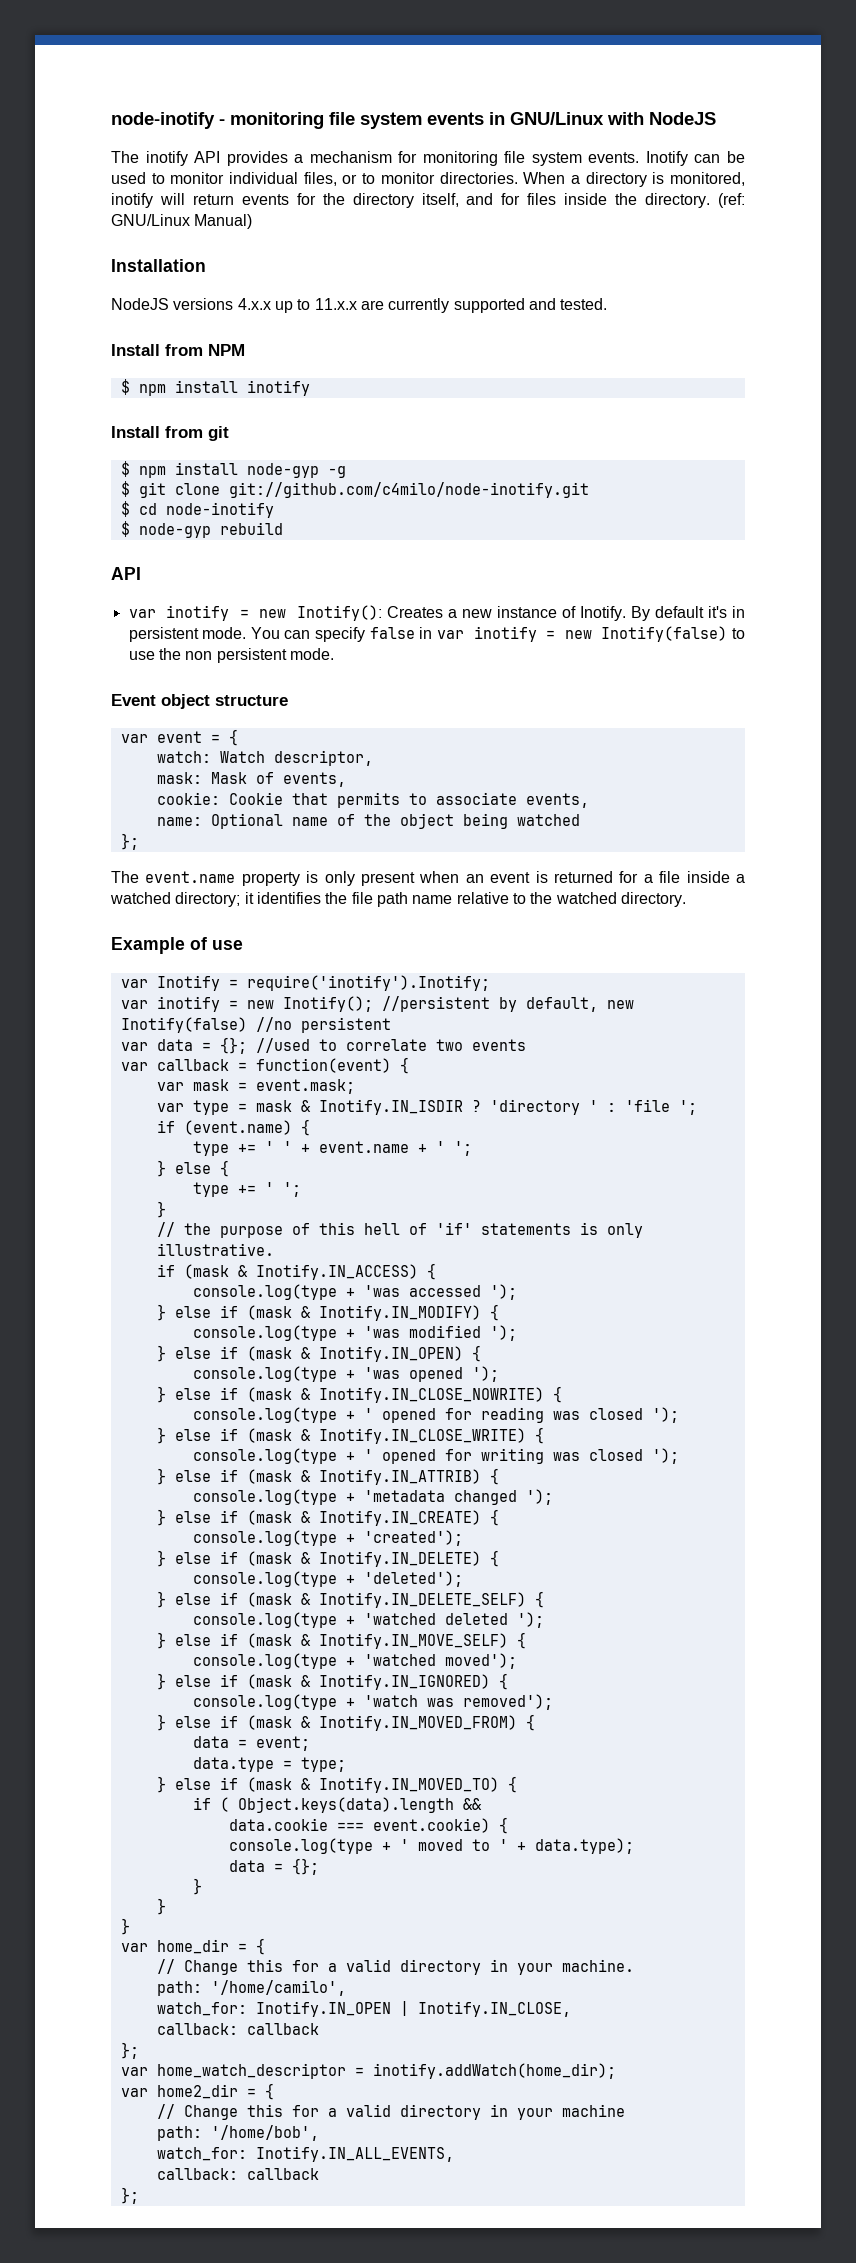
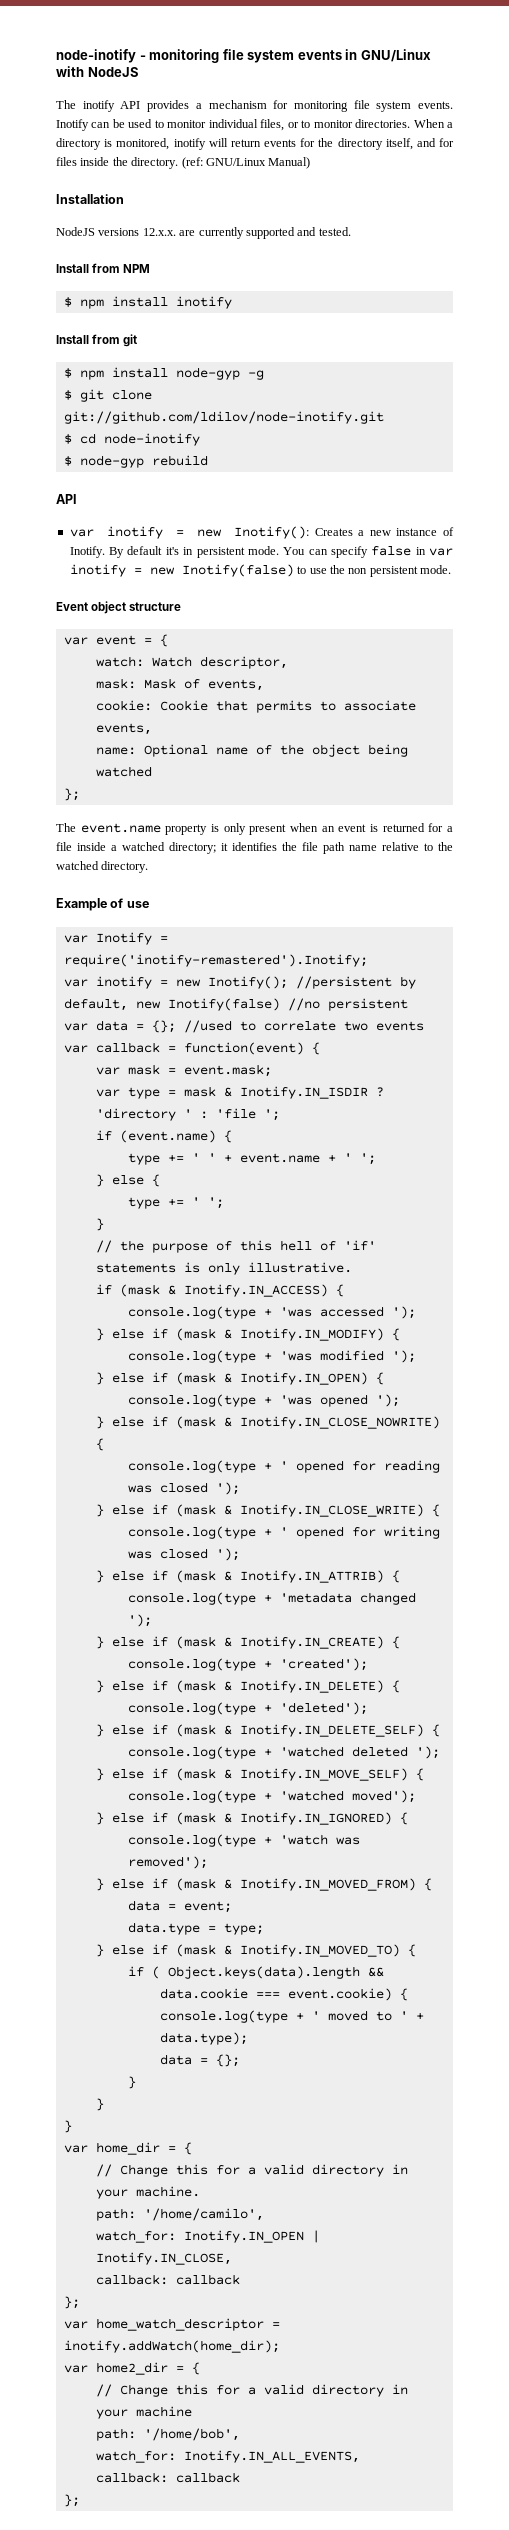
[237,298,357,313] 4.x.x up to 11.x.x -> [142,228,176,236] 12.x.x.
[228,482,589,498] git://github.com/c4milo/node-inotify.git -> [63,411,384,424] git://github.com/ldilov/node-inotify.git
[246,975,490,991] require('inotify').Inotify; -> [63,954,368,967] require('inotify-remastered').Inotify;

